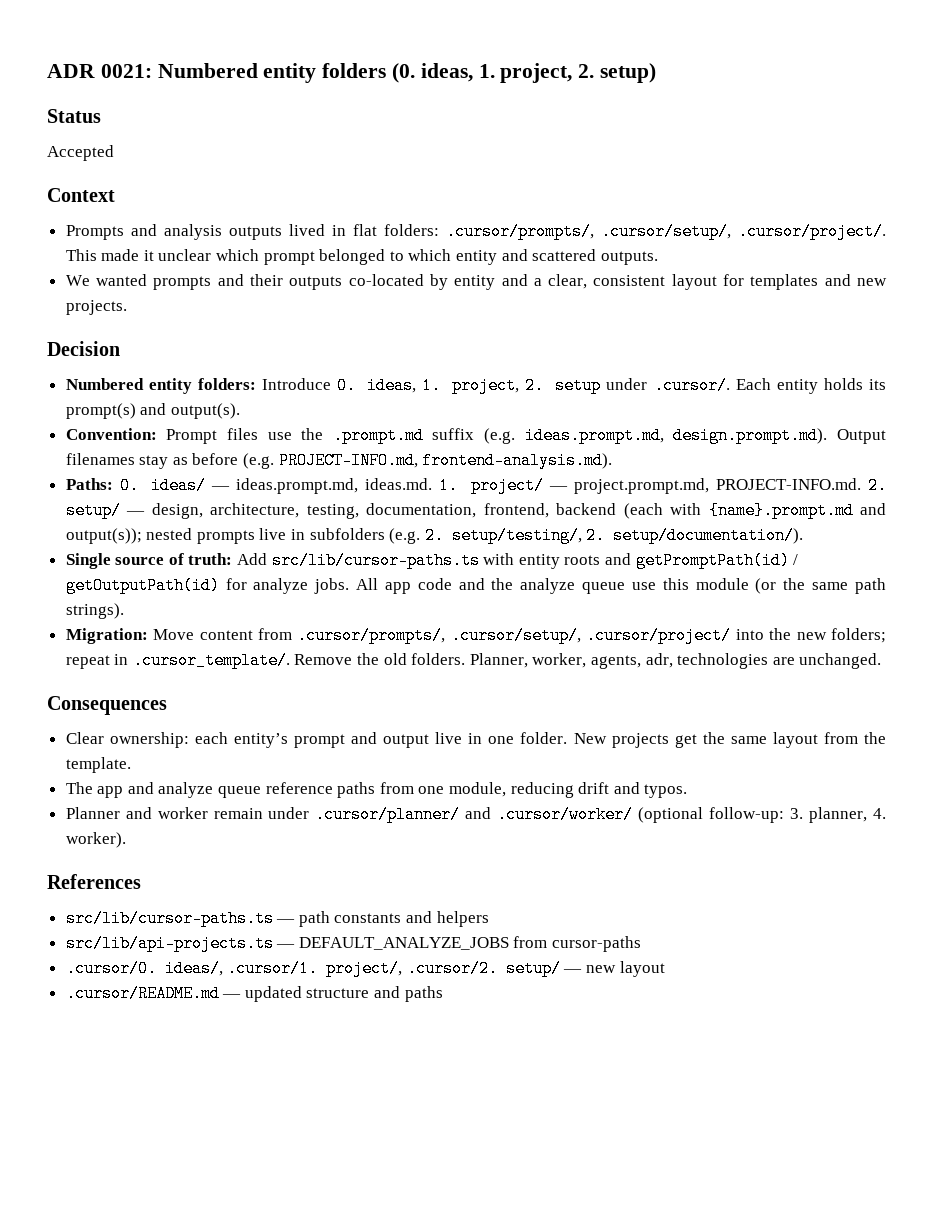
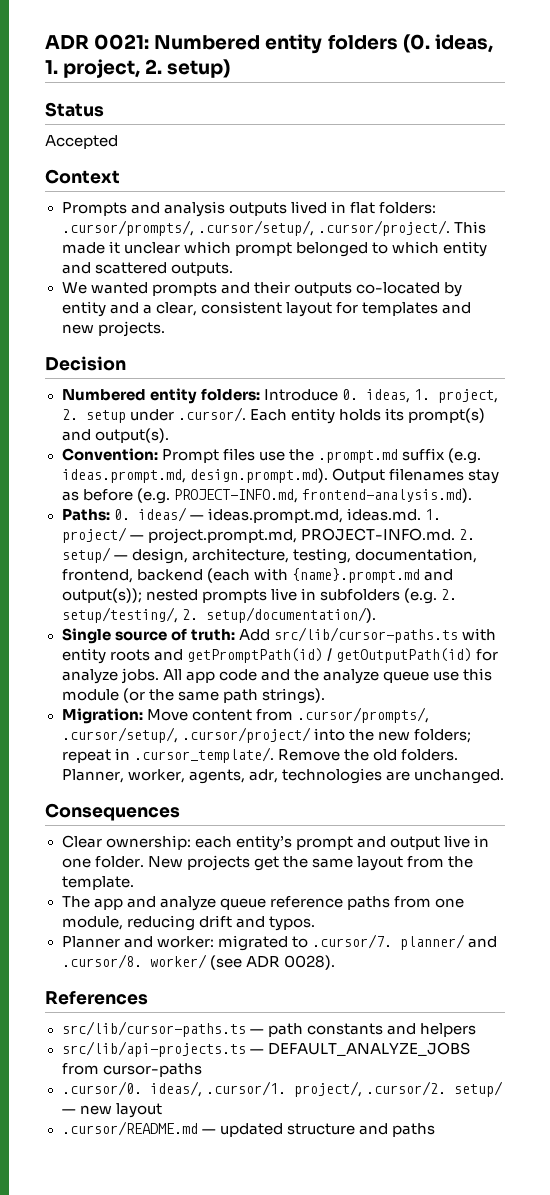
[157,806,886,823] [65,832,126,848] worker remain under .cursor/planner/ and .cursor/worker/ (optional follow-up: 3. planner, 4. worker). -> [156,934,497,951] [61,954,335,970] worker: migrated to .cursor/7. planner/ and .cursor/8. worker/ (see ADR 0028).

